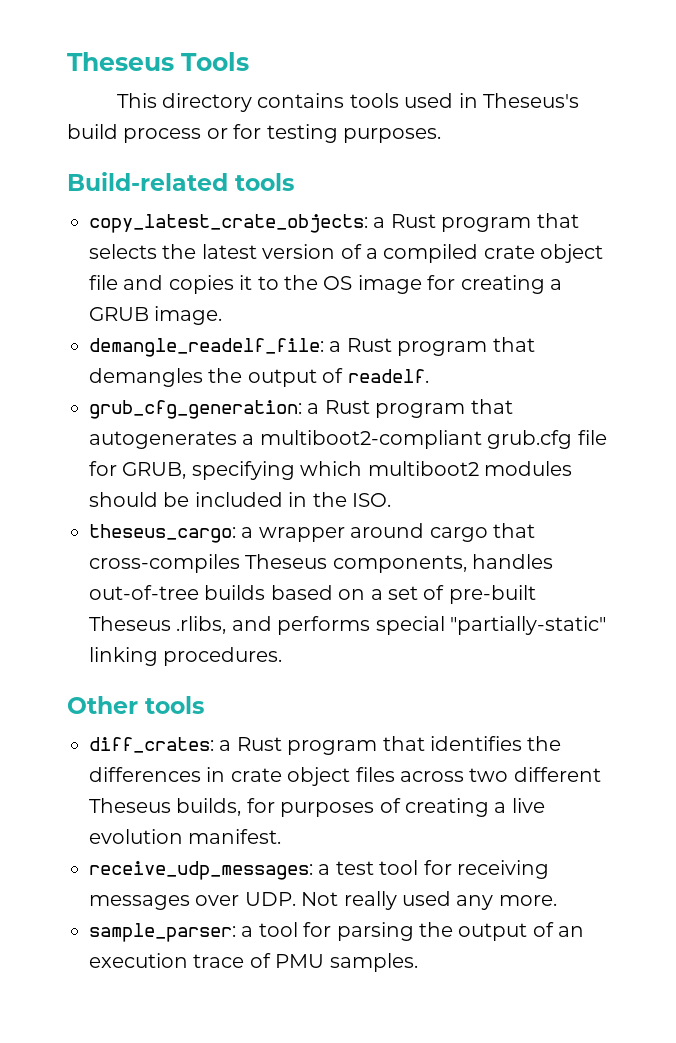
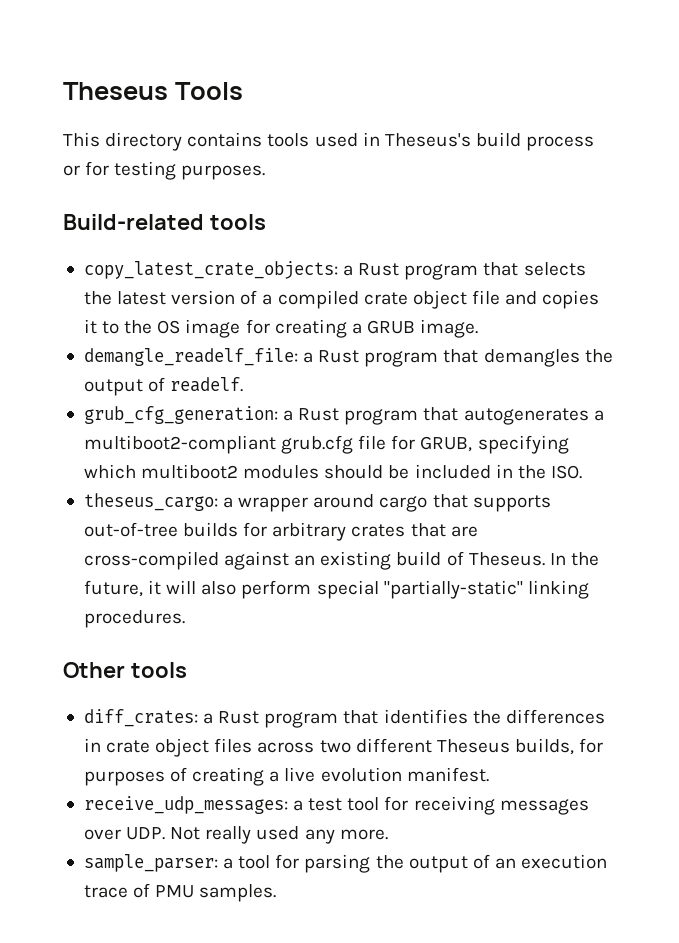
[89,554,554,573] [89,585,536,604] [89,616,371,635] cross-compiles Theseus components, handles out-of-tree builds based on a set of pre-built Theseus .rlibs, and performs -> [472,495,551,512] [83,522,478,541] [83,551,599,570] [83,580,312,599] supports out-of-tree builds for arbitrary crates that are cross-compiled against an existing build of Theseus. In the future, it will also perform

